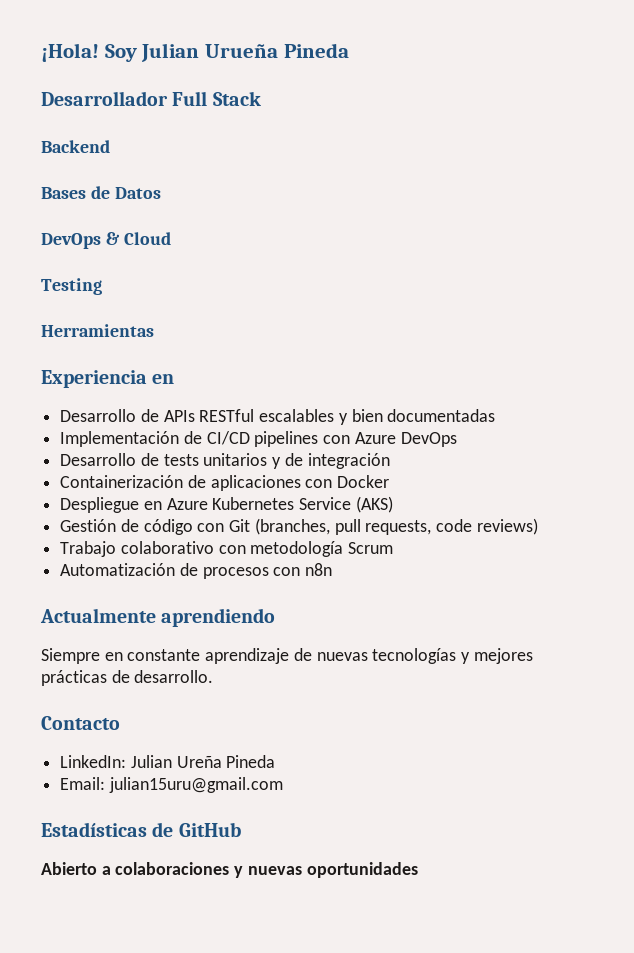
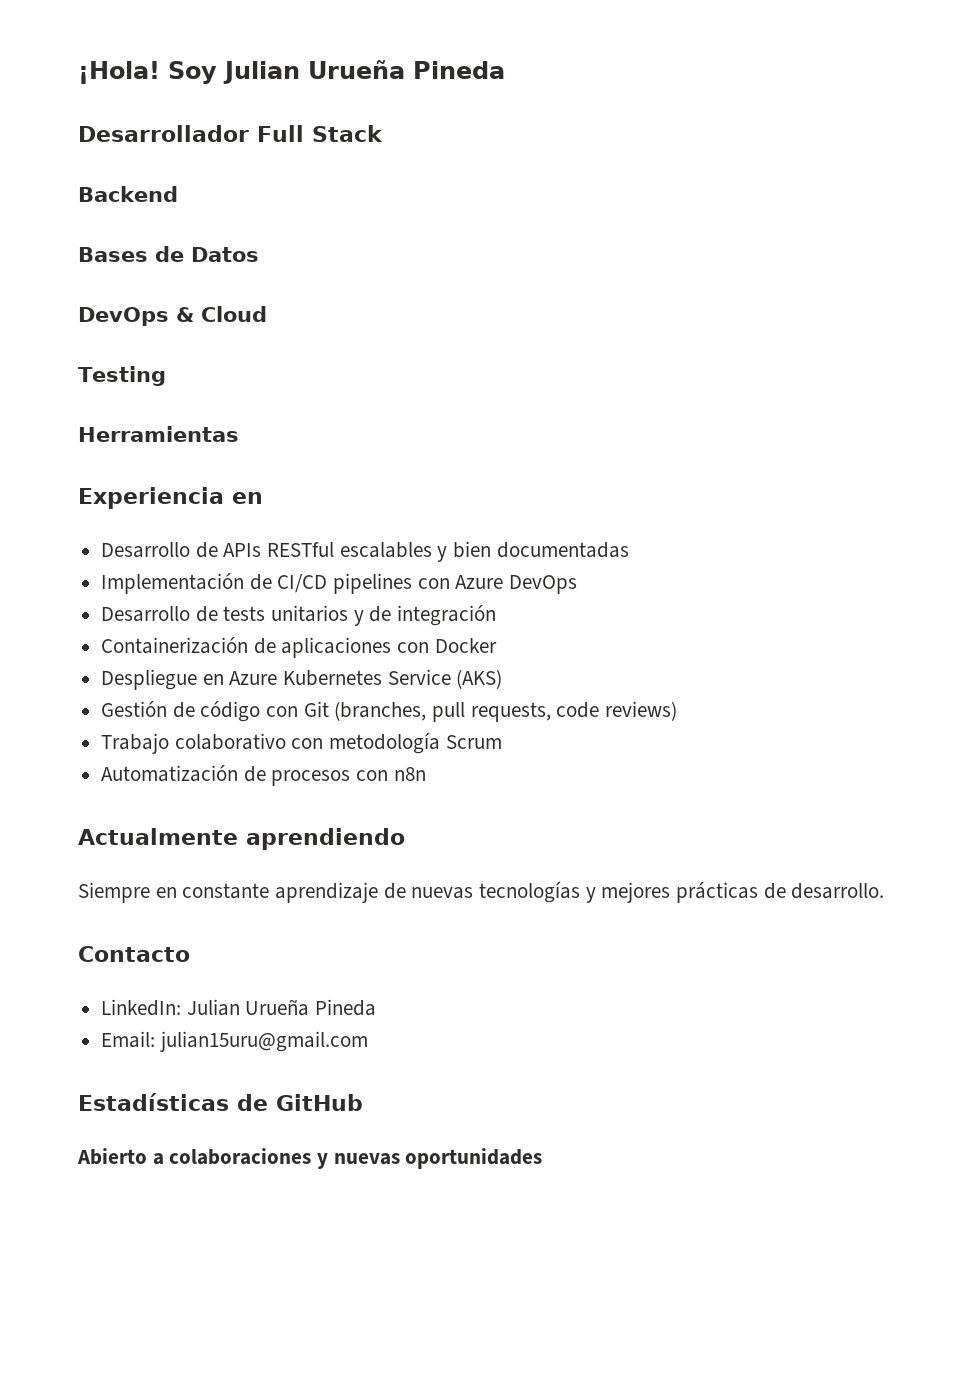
[176,756,222,768] Ureña -> [245,999,310,1016] Urueña

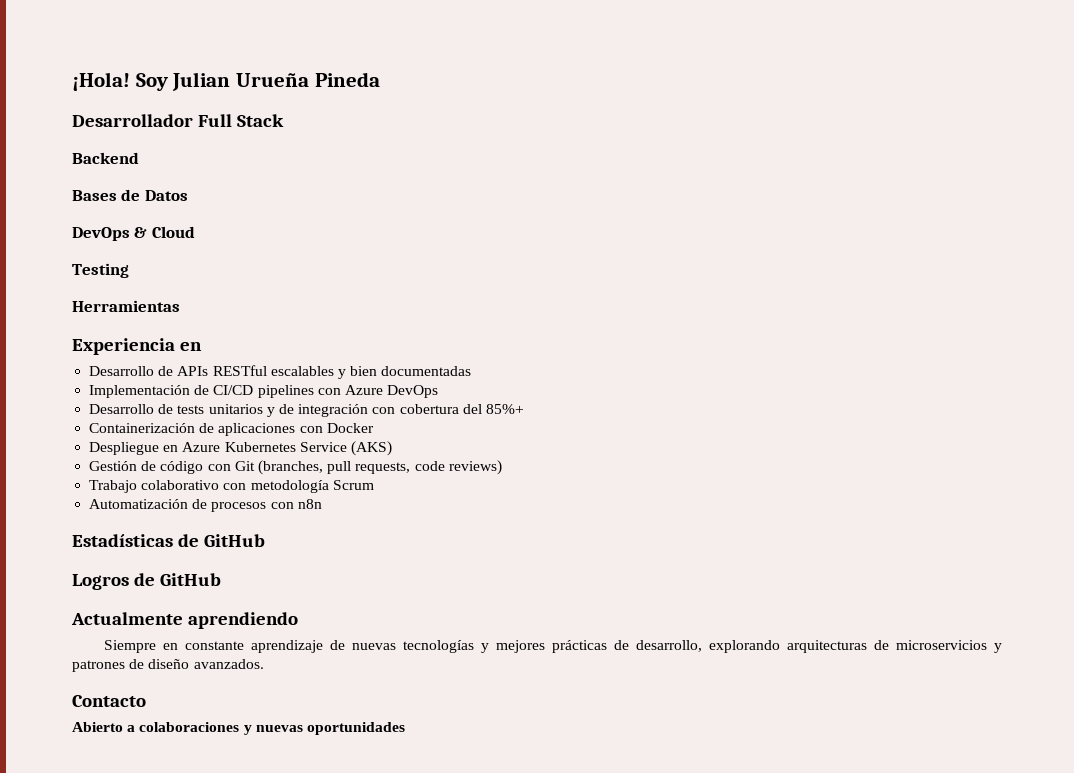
(497, 615) none -> [372,404,524,414] con cobertura del 85%+
(426, 774) none -> [72,534,265,547] [72,573,221,590] // Estadísticas de GitHub // Logros de GitHub
[791,883,885,899] [78,946,190,962] [101,999,377,1016] [101,1031,368,1052] [78,1093,363,1111] desarrollo. // Contacto // LinkedIn: Julian Urueña Pineda // Email: julian15uru@gmail.com // Estadísticas de GitHub -> [635,640,1002,653] [72,659,264,672] [72,695,146,707] desarrollo, explorando arquitecturas de microservicios y patrones de diseño avanzados. // Contacto

